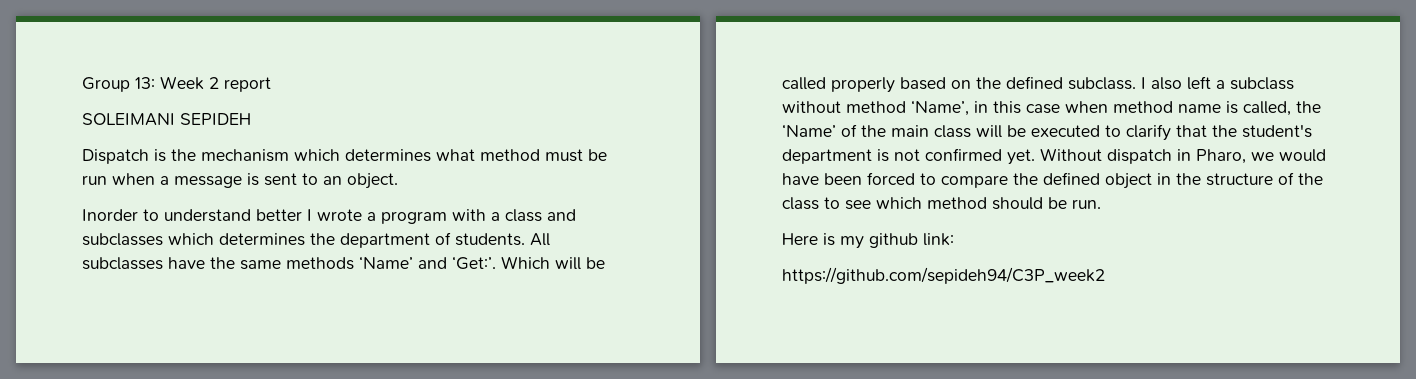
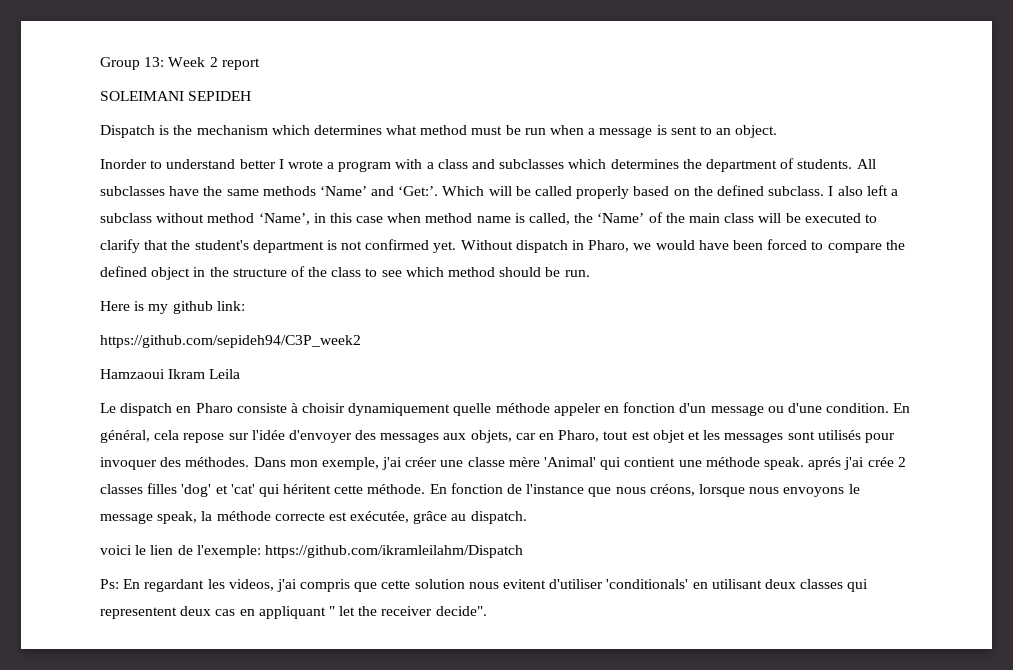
(1105, 275) none -> [100,369,241,379] [100,402,911,416] [100,430,895,443] [100,457,906,470] [100,483,860,497] [100,511,527,524] [100,545,523,558] [100,579,869,592] [100,606,487,619] // Hamzaoui Ikram Leila // Le dispatch en Pharo consiste à choisir dynamiquement quelle méthode appeler en fonction d'un message ou d'une condition. En général, cela repose sur l'idée d'envoyer des messages aux objets, car en Pharo, tout est objet et les messages sont utilisés pour invoquer des méthodes. Dans mon exemple, j'ai créer une classe mère 'Animal' qui contient une méthode speak. aprés j'ai crée 2 classes filles 'dog' et 'cat' qui héritent cette méthode. En fonction de l'instance que nous créons, lorsque nous envoyons le message speak, la méthode correcte est exécutée, grâce au dispatch. // voici le lien de l'exemple: https://github.com/ikramleilahm/Dispatch // Ps: En regardant les videos, j'ai compris que cette solution nous evitent d'utiliser 'conditionals' en utilisant deux classes qui representent deux cas en appliquant " let the receiver decide".

